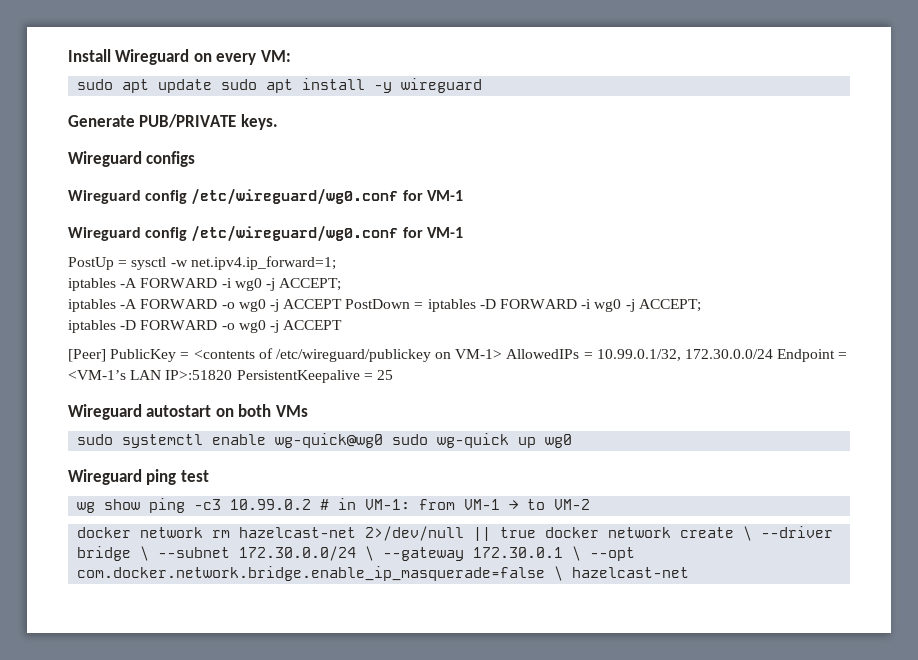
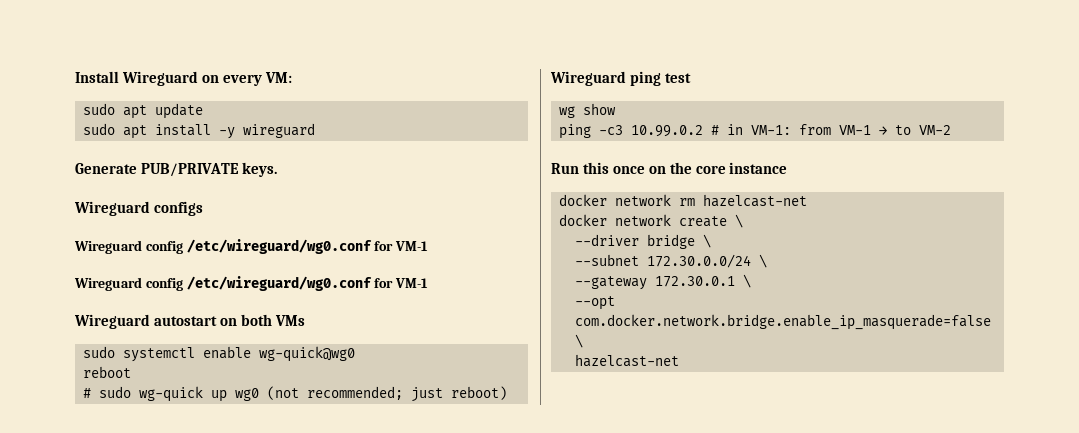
(213, 86) none -> (204, 111) //
[68,256,336,270] [68,278,342,291] [68,299,701,312] [68,320,343,333] [68,348,848,362] [68,370,393,383] // PostUp = sysctl -w net.ipv4.ip_forward=1; // iptables -A FORWARD -i wg0 -j ACCEPT; // iptables -A FORWARD -o wg0 -j ACCEPT PostDown = iptables -D FORWARD -i wg0 -j ACCEPT; // iptables -D FORWARD -o wg0 -j ACCEPT // [Peer] PublicKey = <contents of /etc/wireguard/publickey on VM-1> AllowedIPs = 10.99.0.1/32, 172.30.0.0/24 Endpoint = <VM-1’s LAN IP>:51820 PersistentKeepalive = 25 -> (429, 283) none
(384, 440) none -> [83,366,132,378] [83,388,92,398] // reboot // #
(573, 441) none -> [267,386,508,402] (not recommended; just reboot)
(141, 504) none -> (617, 109) //
(591, 504) none -> [551,162,788,174] // Run this once on the core instance
[365,526,537,541] 2>/dev/null || true -> (808, 200) //
(753, 533) none -> (744, 221) //
(150, 553) none -> (712, 241) //
(375, 553) none -> (768, 261) //
(582, 553) none -> (752, 281) //
(564, 573) none -> (584, 341) //

